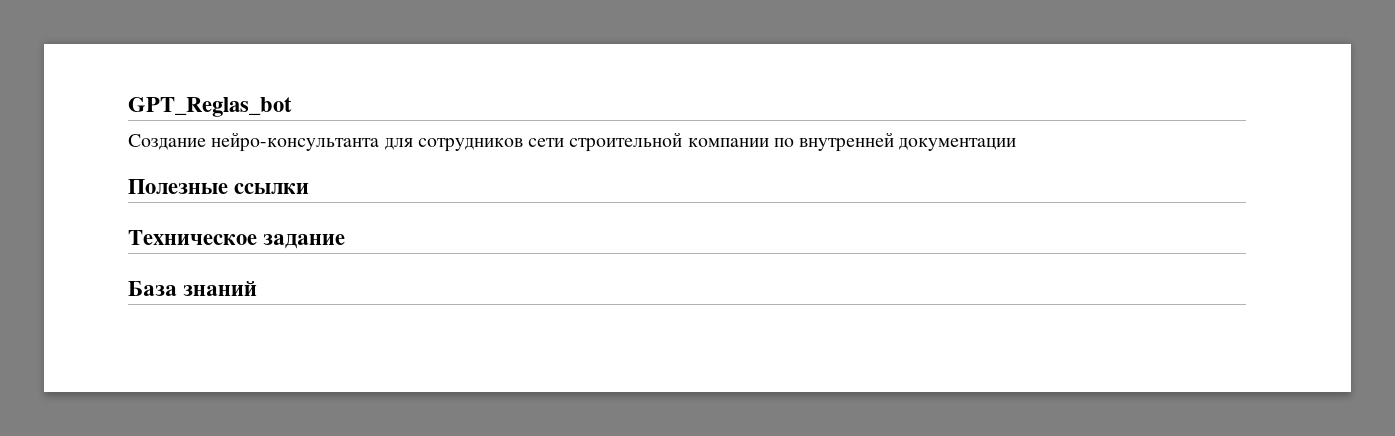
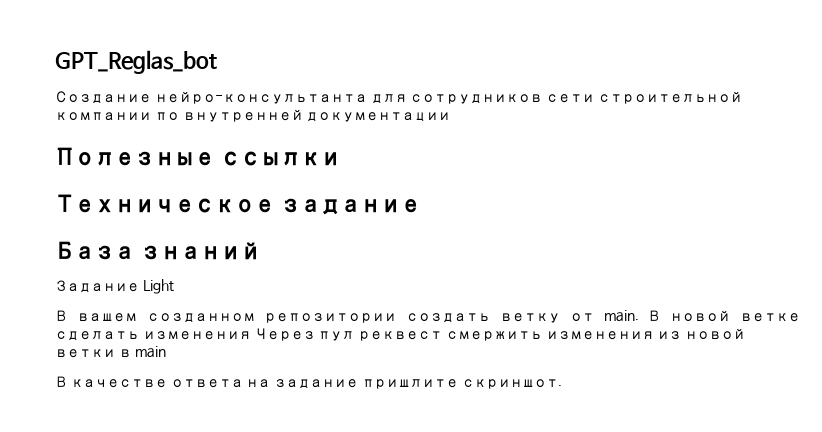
(258, 288) none -> [55,279,174,294] [55,310,800,323] [55,328,746,341] [55,346,166,358] [55,376,562,389] // Задание Light // В вашем созданном репозитории создать ветку от main. В новой ветке сделать изменения Через пул реквест смержить изменения из новой ветки в main // В качестве ответа на задание пришлите скриншот.

